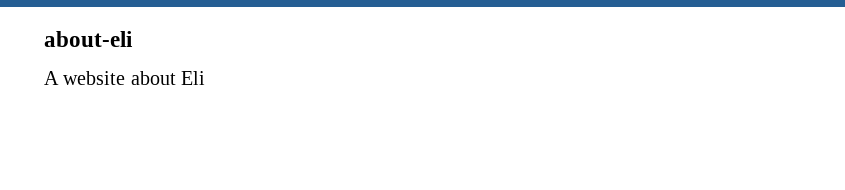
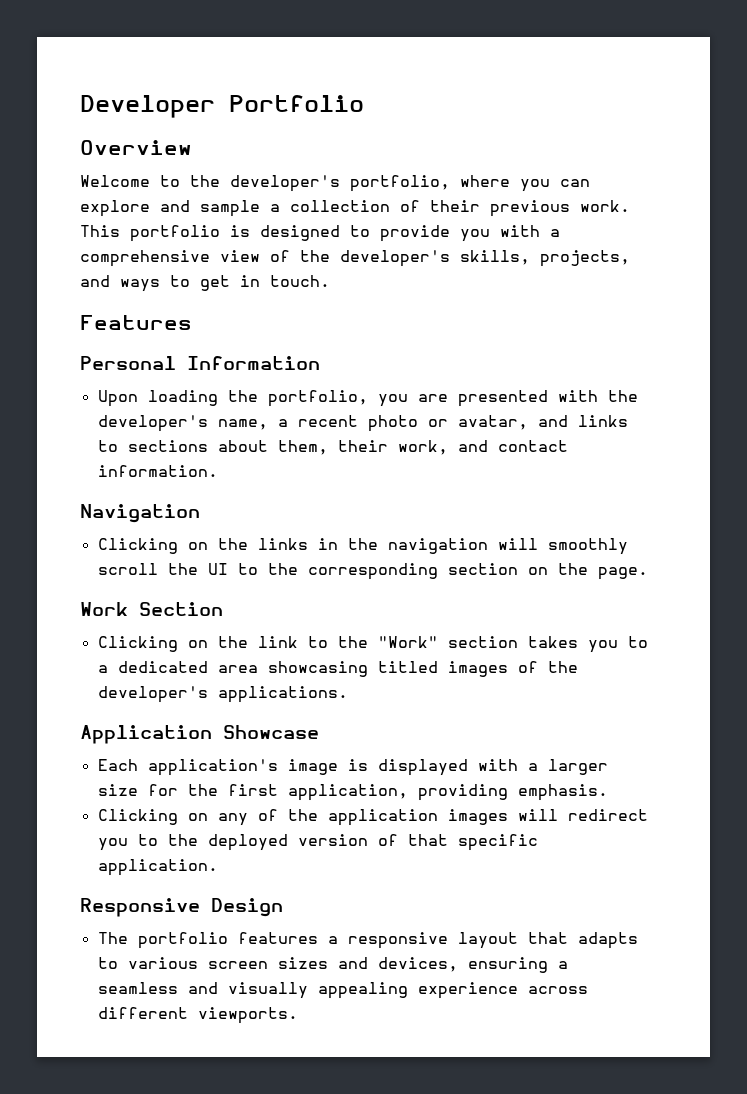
[44,31,133,47] [44,71,206,85] about-eli // A website about Eli -> [80,95,364,118] [80,140,192,155] [80,175,590,192] [80,200,630,217] [80,225,560,242] [80,250,630,267] [80,275,330,292] [80,315,192,330] [80,356,320,370] [97,390,638,407] [97,415,628,432] [97,440,568,455] [97,465,218,477] [80,504,200,523] [97,538,628,555] [97,563,648,580] [80,602,223,616] [97,636,648,653] [97,661,578,677] [97,686,348,703] [80,725,319,744] [97,759,608,776] [97,784,608,801] [97,809,648,826] [97,834,538,851] [97,859,218,876] [80,898,283,917] [97,932,638,949] [97,957,568,973] [97,982,588,999] [97,1007,298,1024] Developer Portfolio // Overview // Welcome to the developer's portfolio, where you can explore and sample a collection of their previous work. This portfolio is designed to provide you with a comprehensive view of the developer's skills, projects, and ways to get in touch. // Features // Personal Information // Upon loading the portfolio, you are presented with the developer's name, a recent photo or avatar, and links to sections about them, their work, and contact information. // Navigation // Clicking on the links in the navigation will smoothly scroll the UI to the corresponding section on the page. // Work Section // Clicking on the link to the "Work" section takes you to a dedicated area showcasing titled images of the developer's applications. // Application Showcase // Each application's image is displayed with a larger size for the first application, providing emphasis. // Clicking on any of the application images will redirect you to the deployed version of that specific application. // Responsive Design // The portfolio features a responsive layout that adapts to various screen sizes and devices, ensuring a seamless and visually appealing experience across different viewports.

